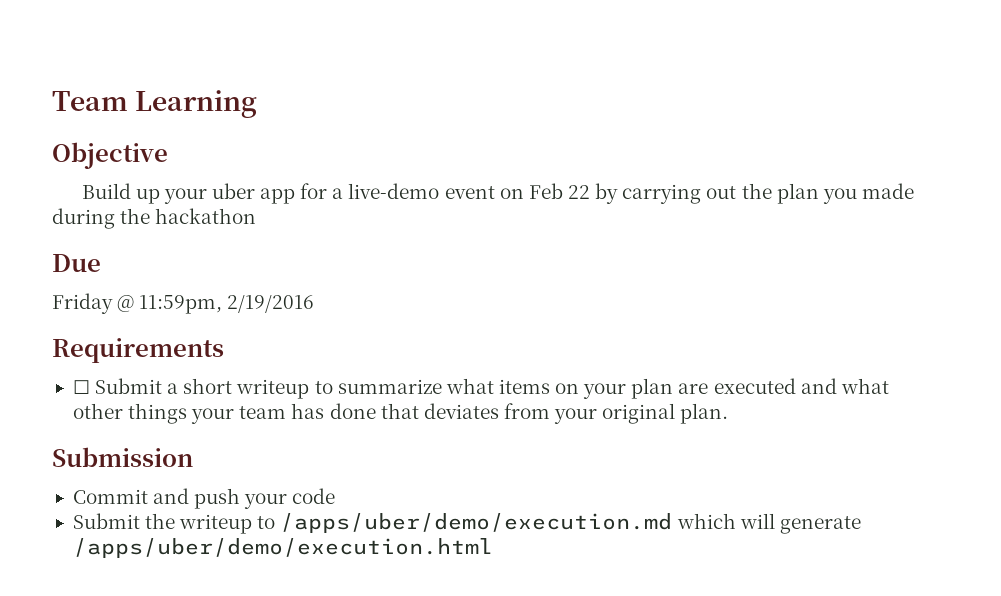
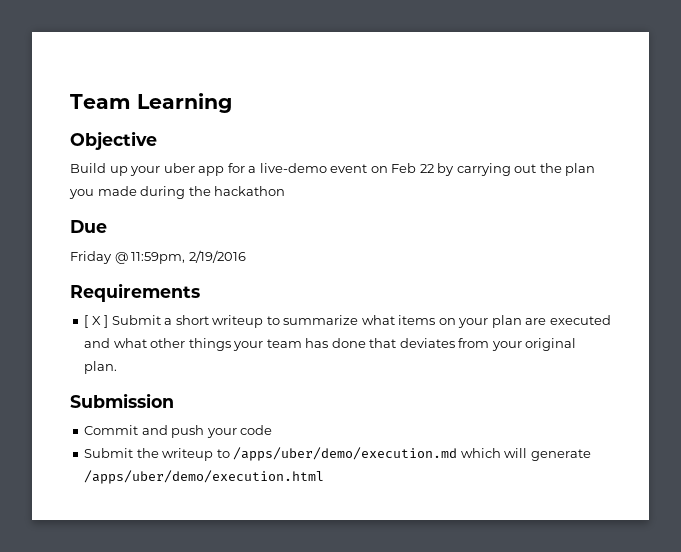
[72,380,90,394] ☐ -> [84,315,109,328] [ X ]

